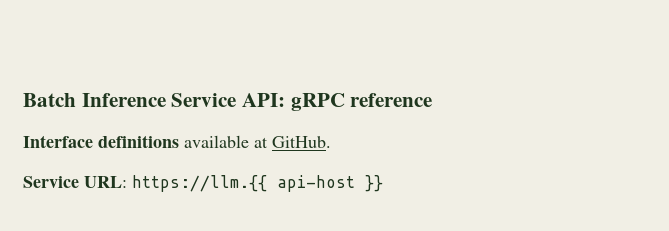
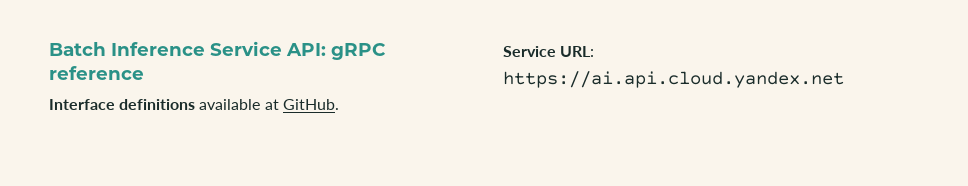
[132,175,383,192] https://llm.{{ api-host }} -> [503,71,844,88] https://ai.api.cloud.yandex.net

